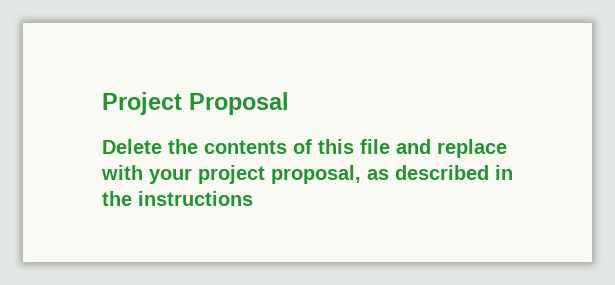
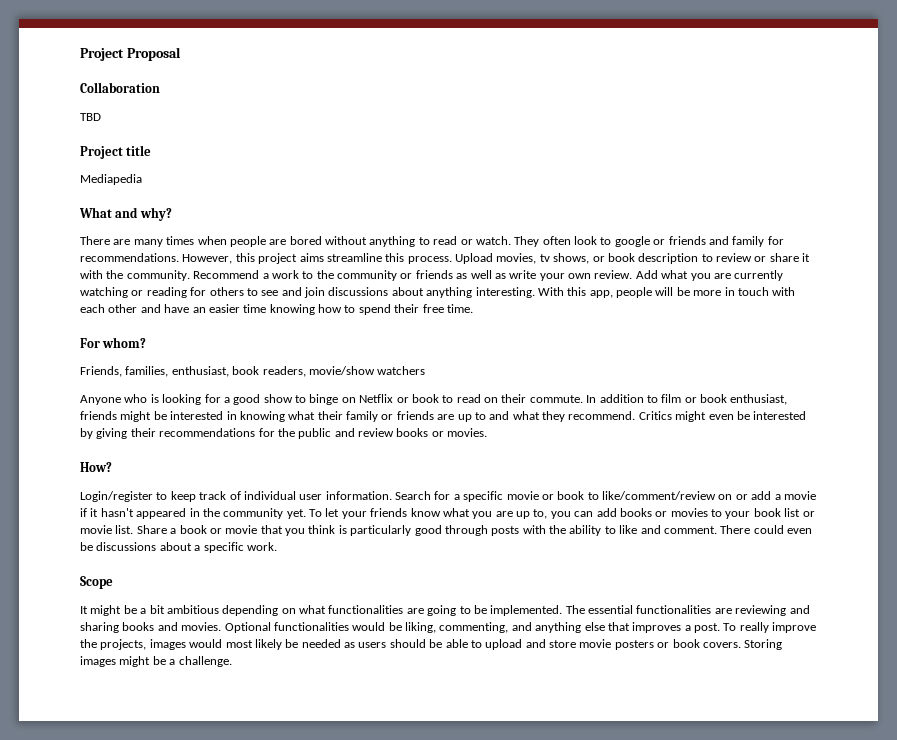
[102,139,507,158] [101,165,513,184] [102,191,253,206] Delete the contents of this file and replace with your project proposal, as described in the instructions -> [80,82,160,93] [80,113,101,121] [80,145,152,159] [80,174,142,185] [79,207,172,221] [80,236,784,247] [80,253,811,264] [80,270,784,281] [80,287,796,298] [80,304,473,315] [80,337,147,348] [80,366,426,377] [80,394,788,405] [80,411,807,422] [80,428,488,439] [80,462,112,472] [80,491,816,502] [80,508,815,519] [80,525,812,536] [80,542,277,553] [80,576,113,589] [80,605,810,616] [80,622,817,633] [80,639,783,650] [80,656,232,667] Collaboration // TBD // Project title // Mediapedia // What and why? // There are many times when people are bored without anything to read or watch. They often look to google or friends and family for recommendations. However, this project aims streamline this process. Upload movies, tv shows, or book description to review or share it with the community. Recommend a work to the community or friends as well as write your own review. Add what you are currently watching or reading for others to see and join discussions about anything interesting. With this app, people will be more in touch with each other and have an easier time knowing how to spend their free time. // For whom? // Friends, families, enthusiast, book readers, movie/show watchers // Anyone who is looking for a good show to binge on Netflix or book to read on their commute. In addition to film or book enthusiast, friends might be interested in knowing what their family or friends are up to and what they recommend. Critics might even be interested by giving their recommendations for the public and review books or movies. // How? // Login/register to keep track of individual user information. Search for a specific movie or book to like/comment/review on or add a movie if it hasn't appeared in the community yet. To let your friends know what you are up to, you can add books or movies to your book list or movie list. Share a book or movie that you think is particularly good through posts with the ability to like and comment. There could even be discussions about a specific work. // Scope // It might be a bit ambitious depending on what functionalities are going to be implemented. The essential functionalities are reviewing and sharing books and movies. Optional functionalities would be liking, commenting, and anything else that improves a post. To really improve the projects, images would most likely be needed as users should be able to upload and store movie posters or book covers. Storing images might be a challenge.

